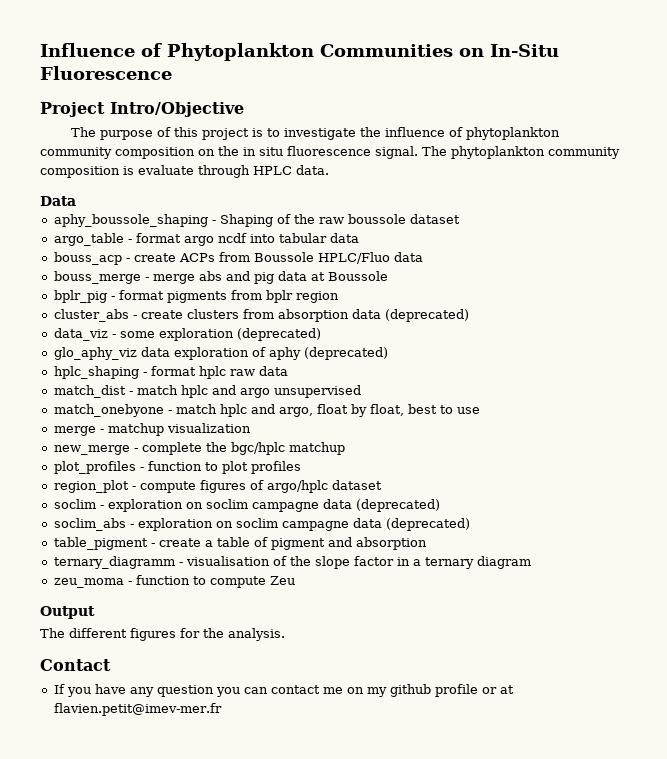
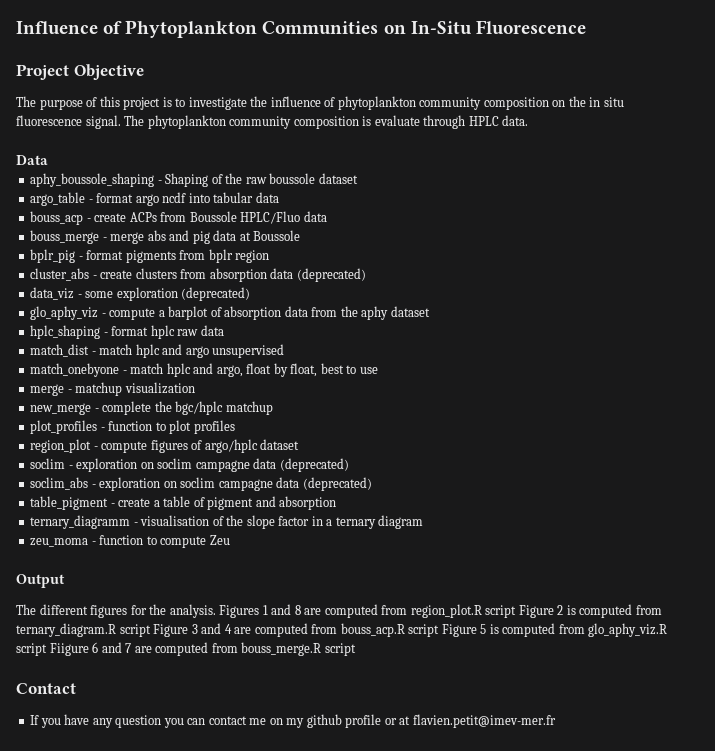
[110,102,244,117] Intro/Objective -> [73,64,144,80] Objective
[140,347,388,360] data exploration of aphy (deprecated) -> [101,306,430,320] - compute a barplot of absorption data from the aphy dataset
(285, 634) none -> [219,604,662,618] [16,623,668,637] [16,642,356,656] Figures 1 and 8 are computed from region_plot.R script Figure 2 is computed from ternary_diagram.R script Figure 3 and 4 are computed from bouss_acp.R script Figure 5 is computed from glo_aphy_viz.R script Fiigure 6 and 7 are computed from bouss_merge.R script

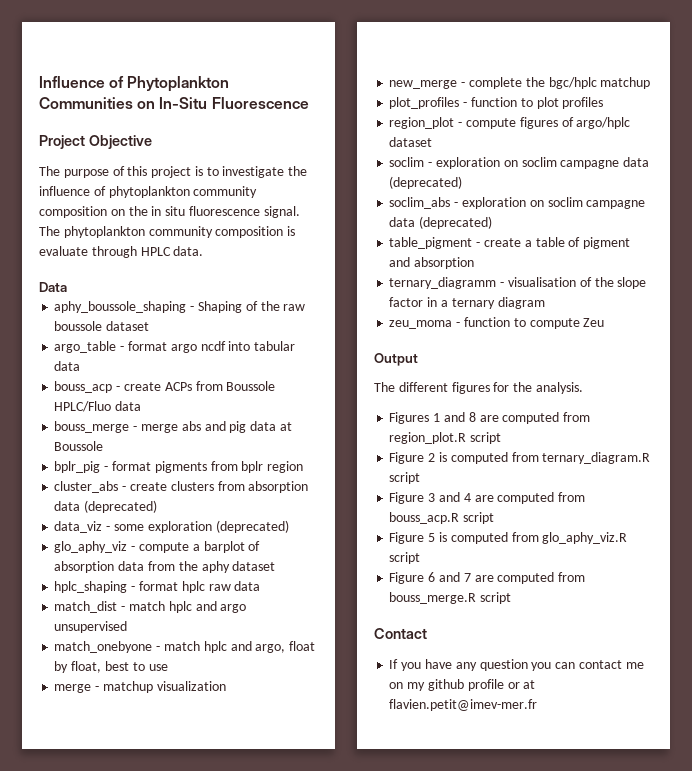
(216, 611) none -> (583, 388) //
(517, 611) none -> (502, 438) //
(151, 630) none -> (421, 478) //
(440, 630) none -> (495, 518) //
[49,643,89,656] Fiigure -> [389,572,425,584] // Figure

